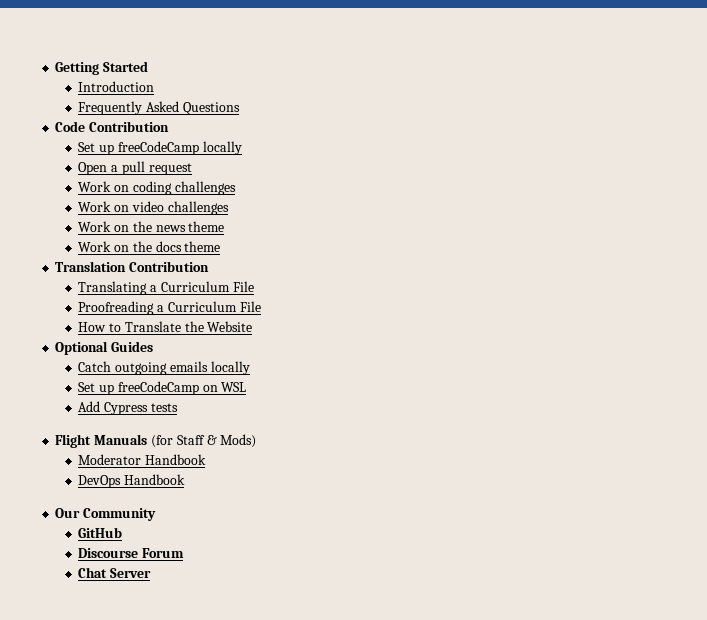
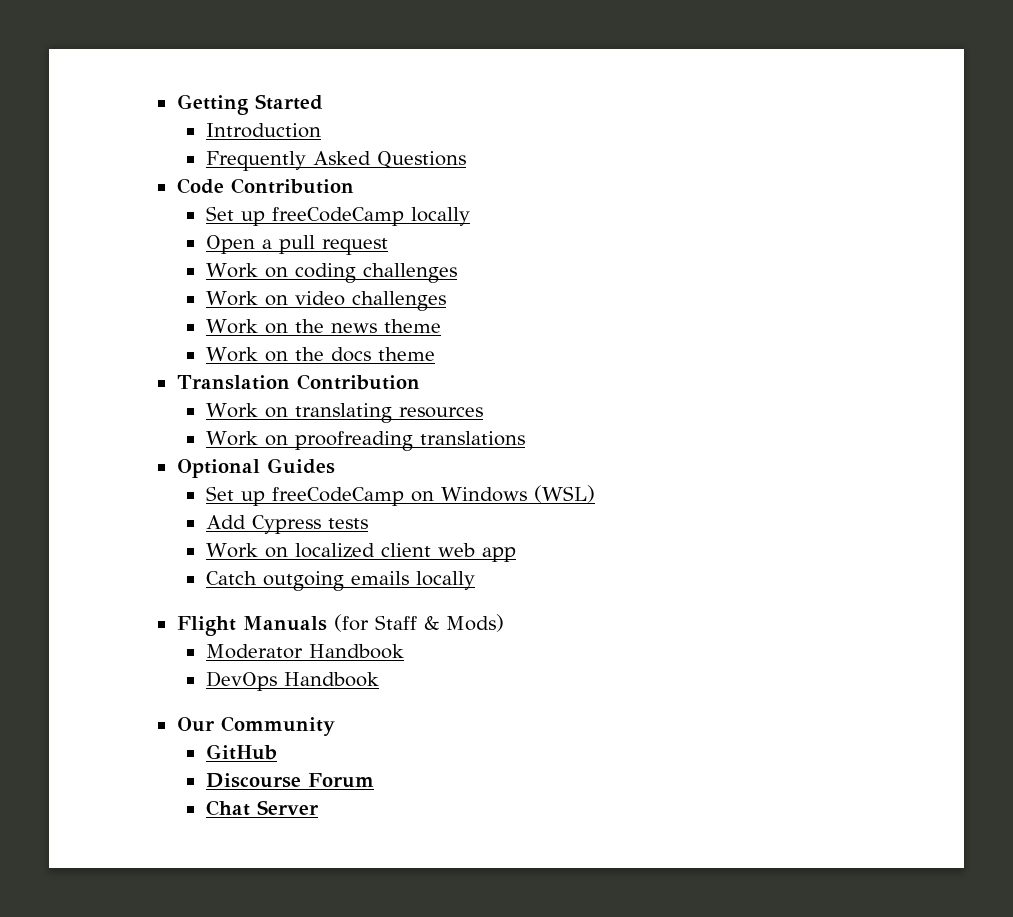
[78,281,254,295] [78,301,261,315] [78,321,253,332] [55,341,154,355] [78,361,250,375] [78,381,247,395] [78,401,178,415] Translating a Curriculum File // Proofreading a Curriculum File // How to Translate the Website // Optional Guides // Catch outgoing emails locally // Set up freeCodeCamp on WSL // Add Cypress tests -> [205,403,483,423] [205,431,525,451] [176,458,335,478] [205,485,595,506] [205,515,368,534] [205,543,516,562] [205,571,475,591] Work on translating resources // Work on proofreading translations // Optional Guides // Set up freeCodeCamp on Windows (WSL) // Add Cypress tests // Work on localized client web app // Catch outgoing emails locally

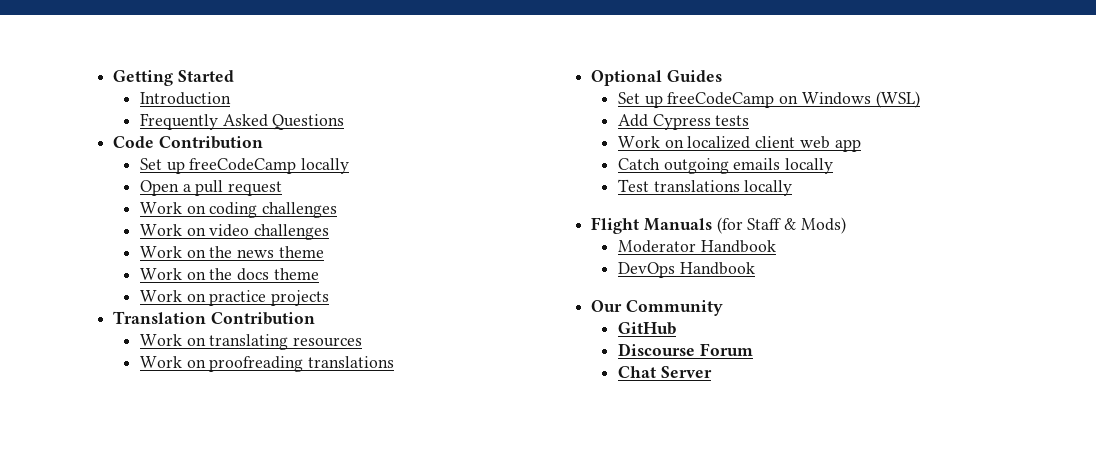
(435, 354) none -> [139,290,330,306] // Work on practice projects
(475, 580) none -> [617,179,793,196] // Test translations locally

